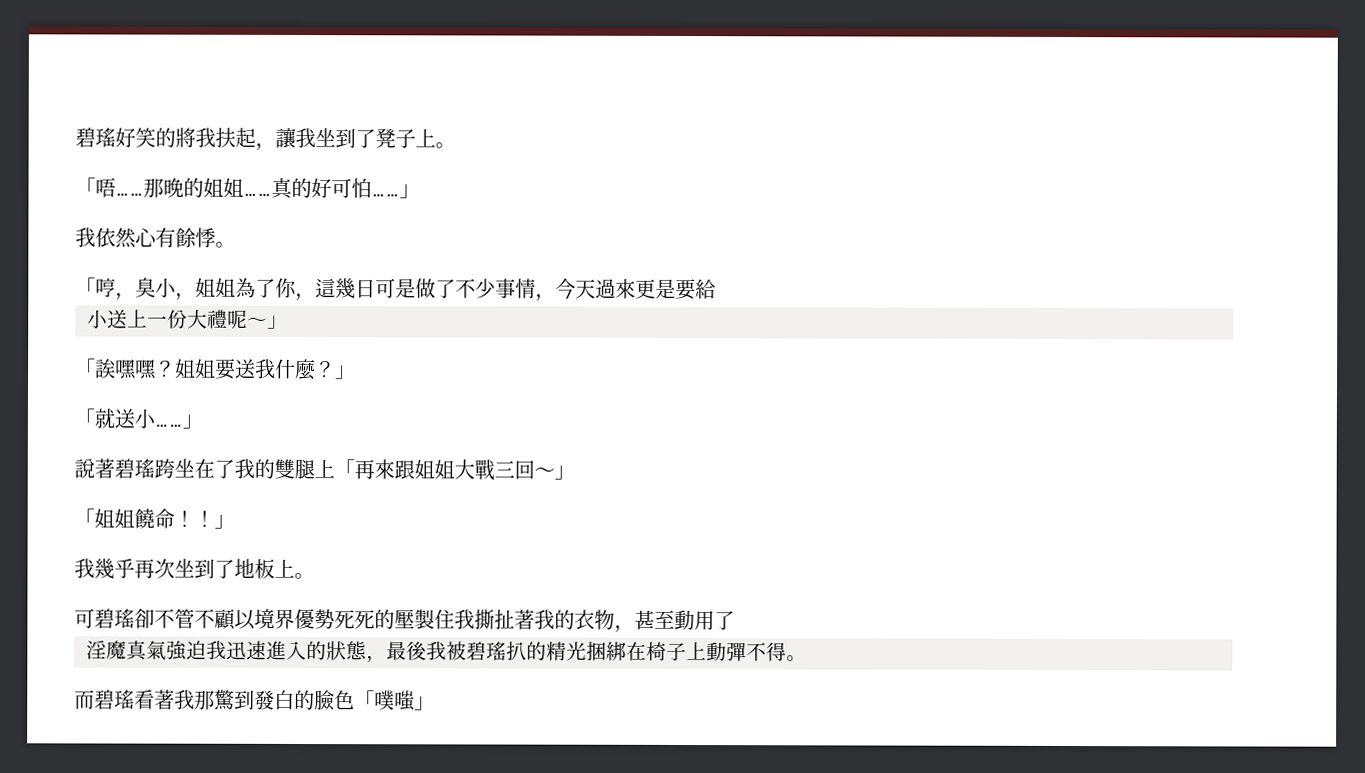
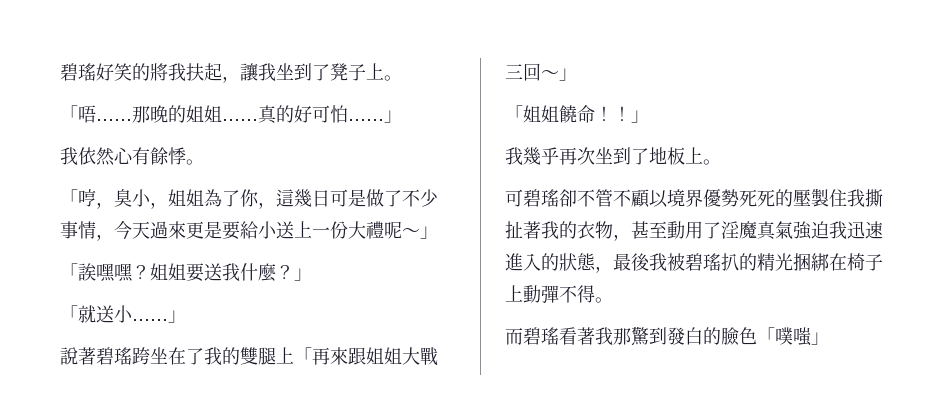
(716, 289) // -> (258, 230) none
(735, 621) // -> (721, 230) none

